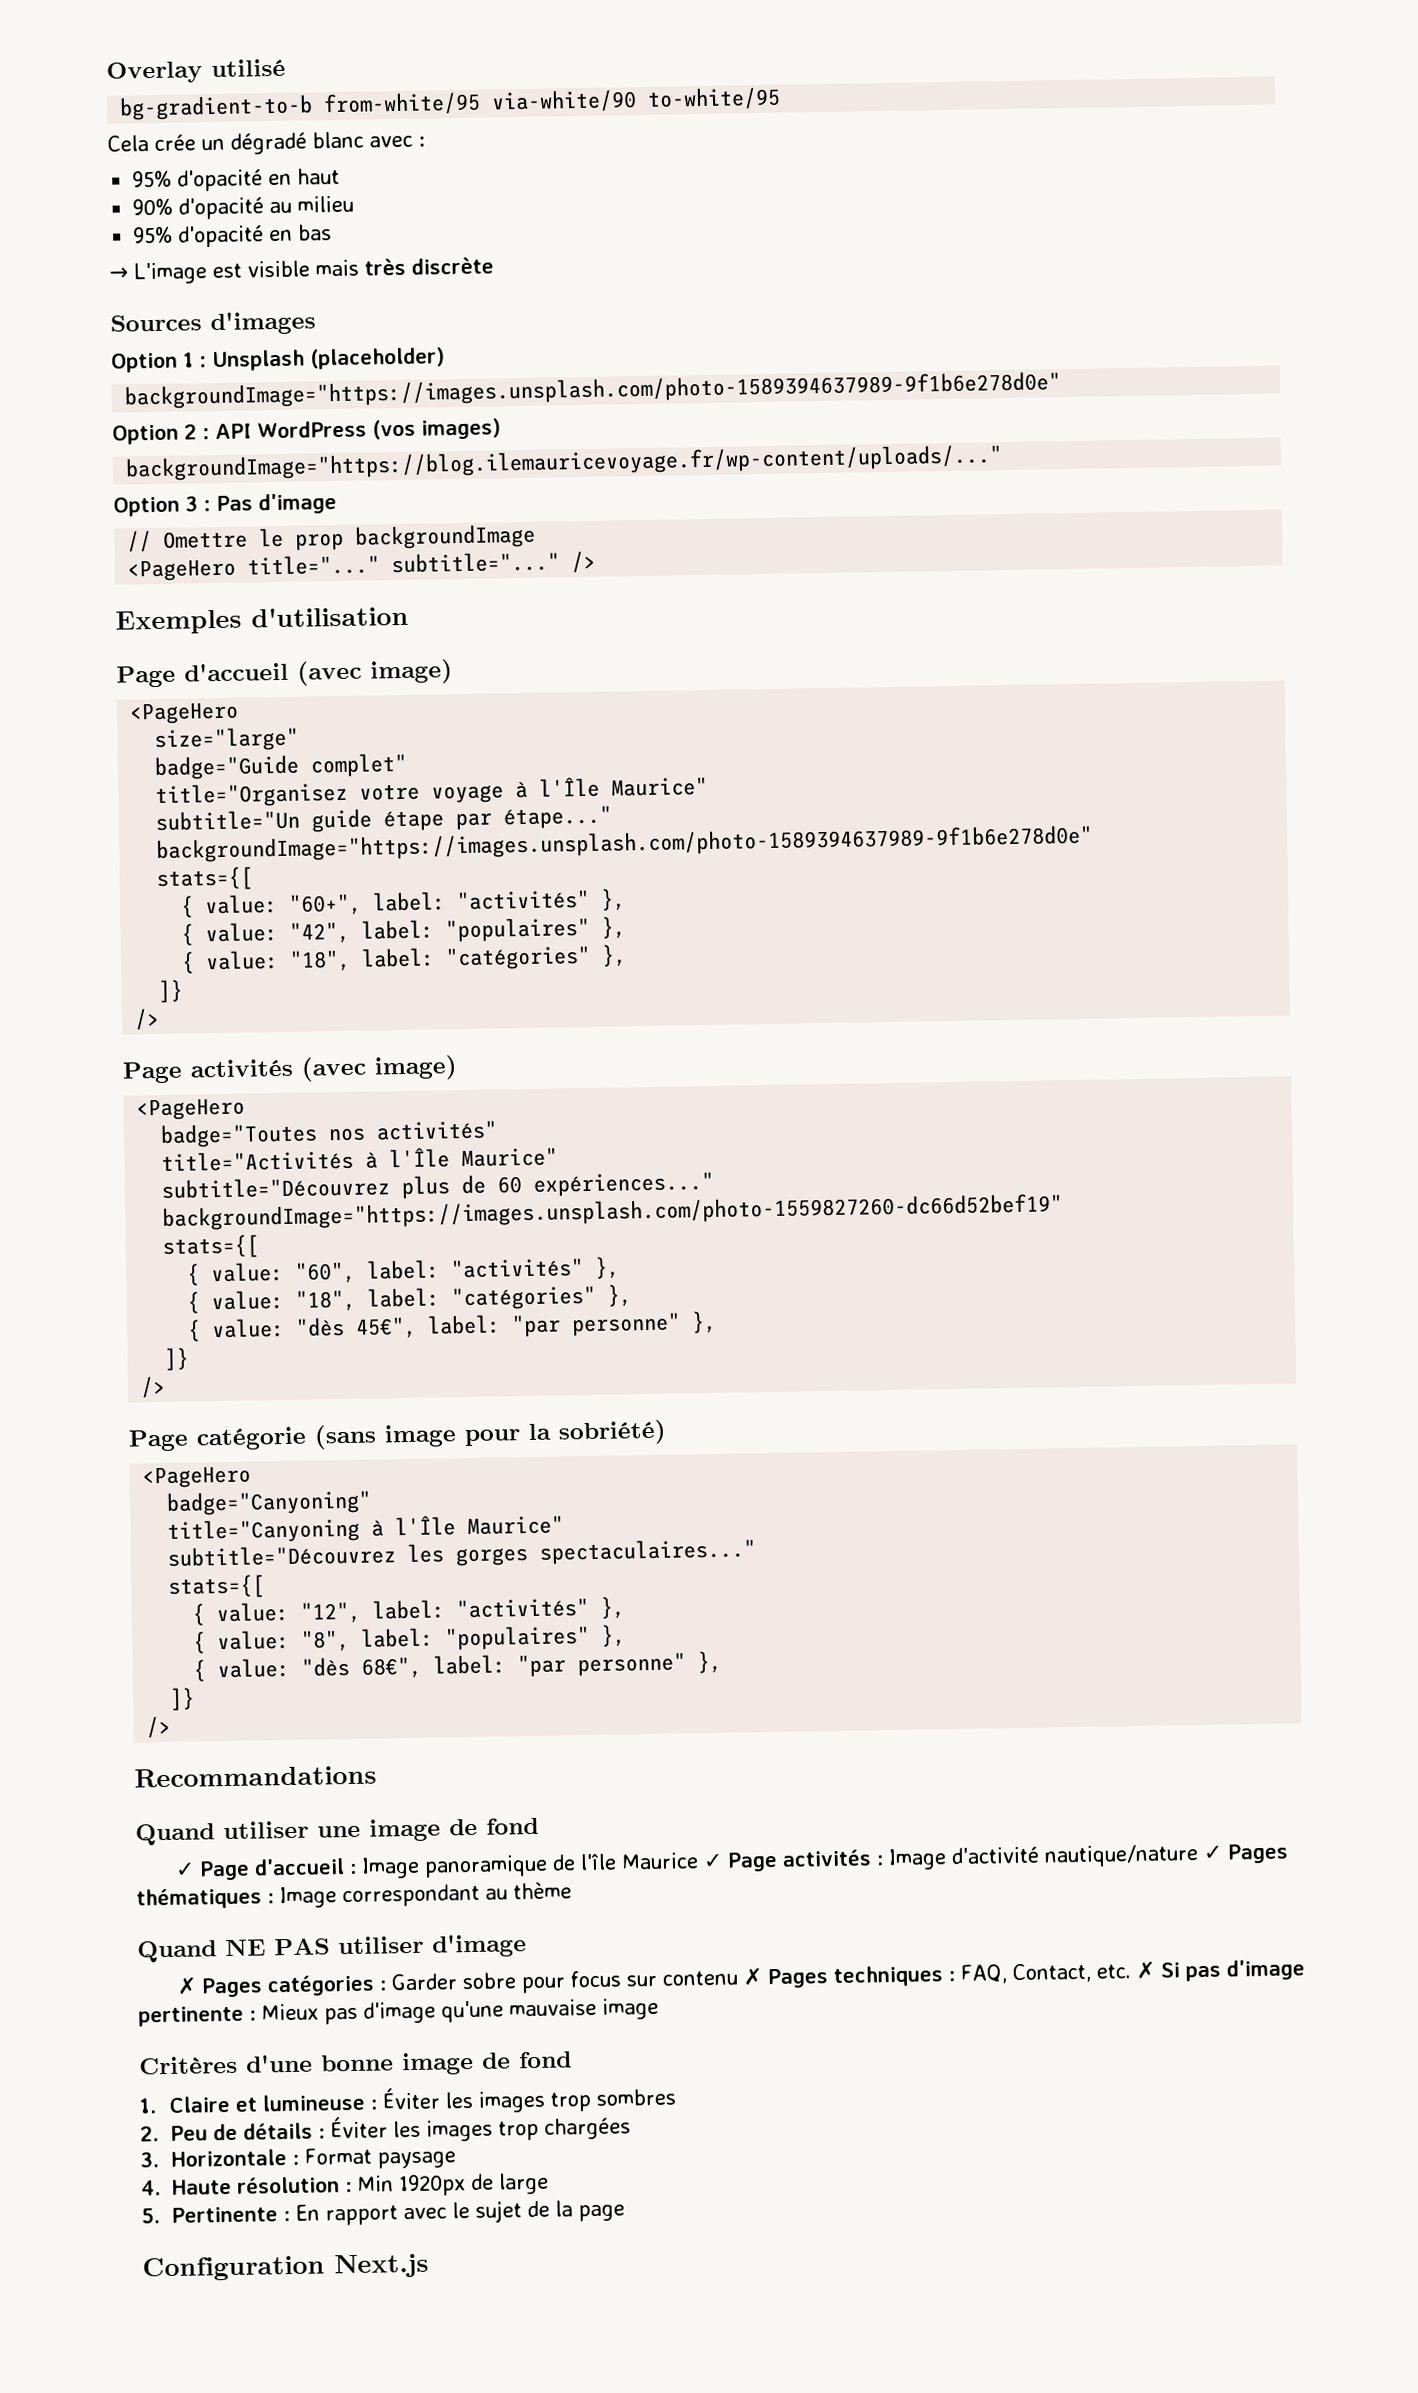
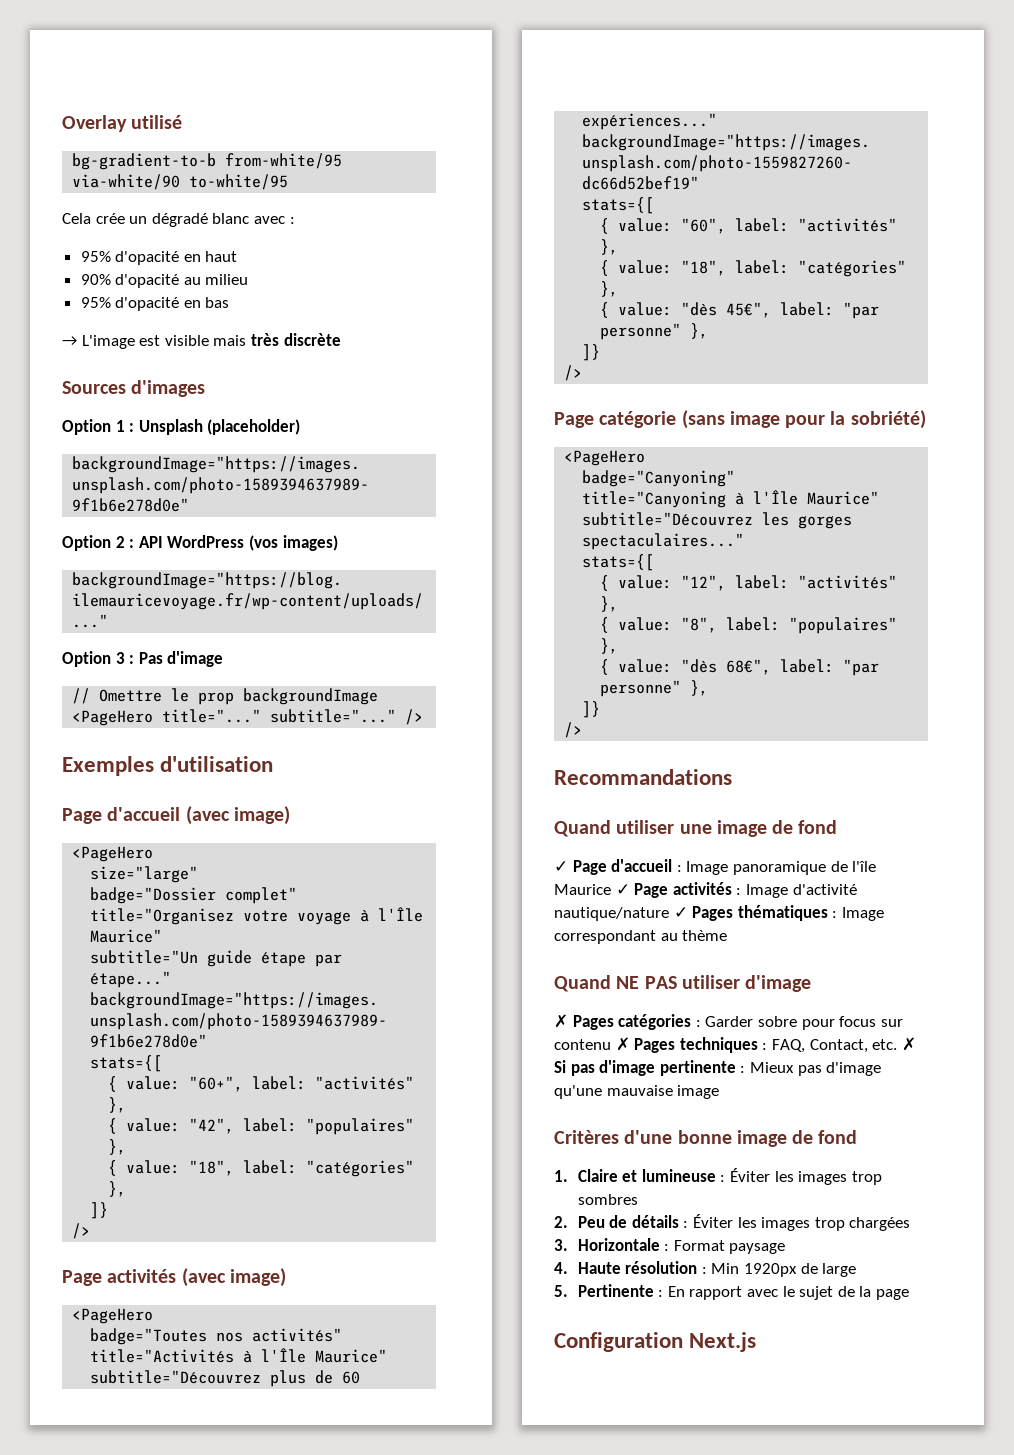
[154,754,301,781] badge="Guide -> [90,887,217,904] badge="Dossier

